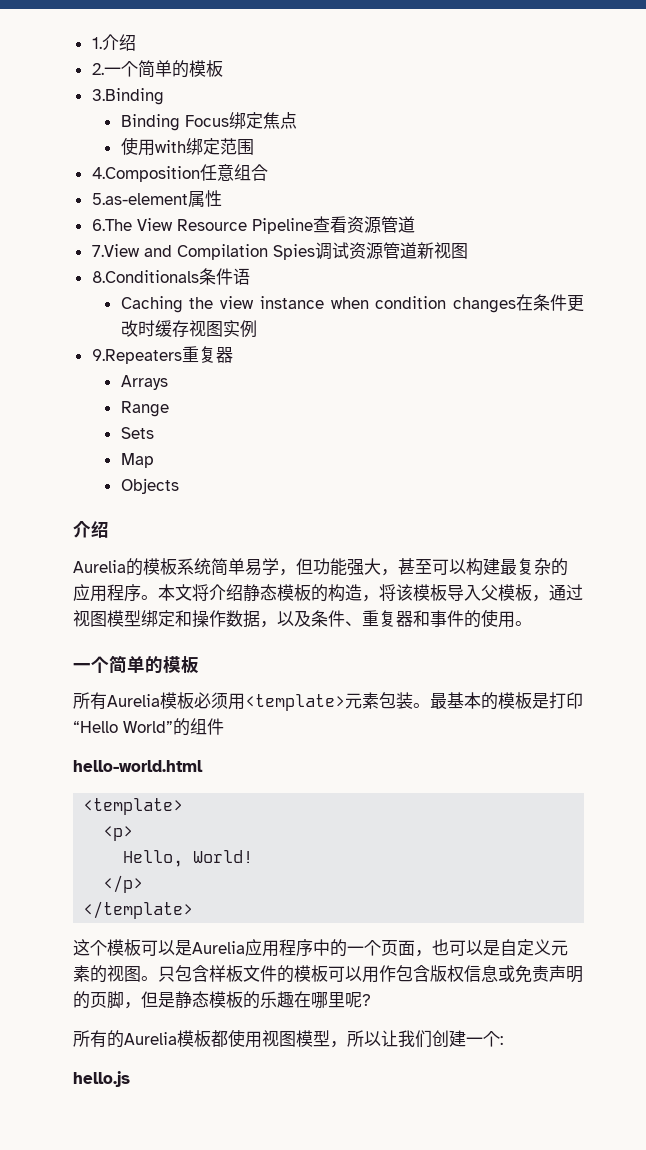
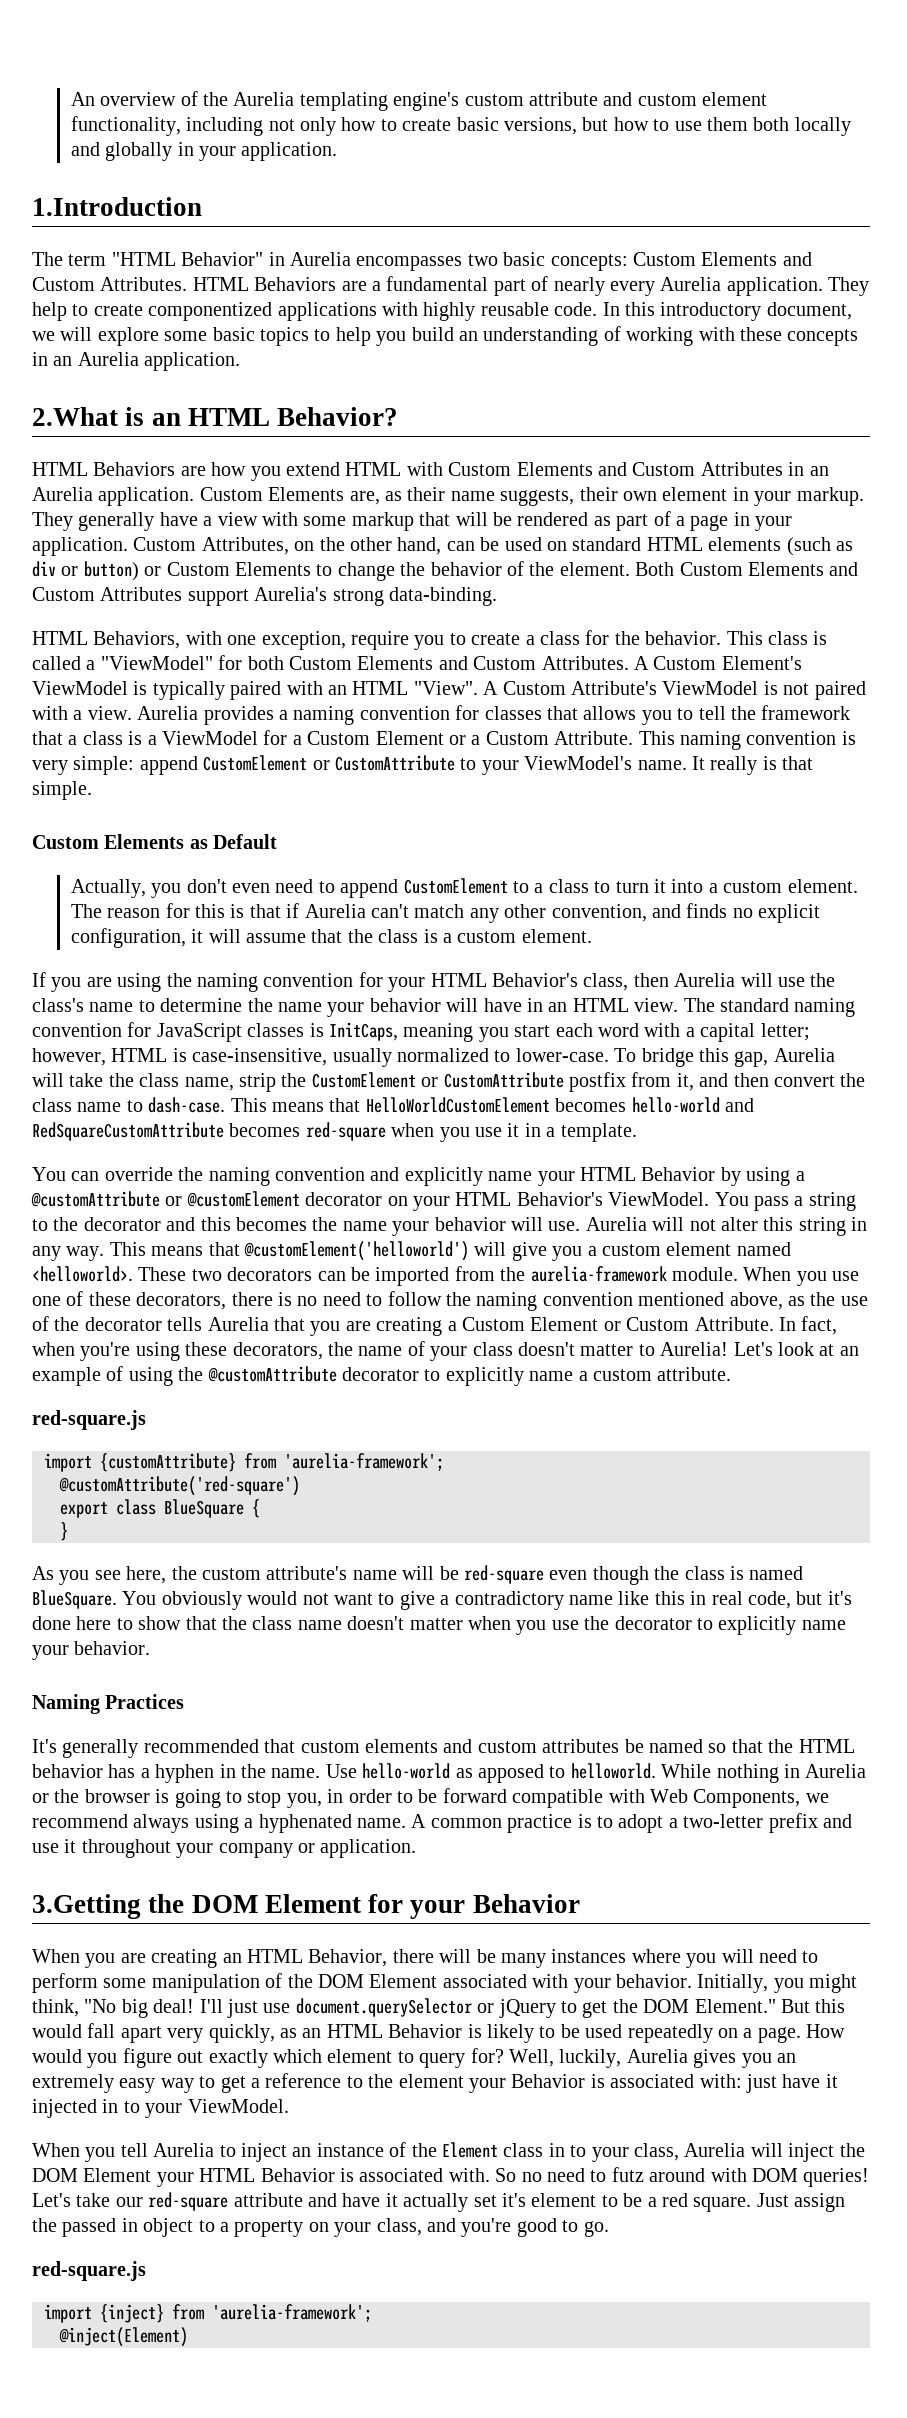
[91,34,136,51] [91,60,223,78] [91,88,164,105] [120,112,297,131] [120,137,254,156] [91,164,268,182] [91,190,222,207] [91,216,415,234] [91,242,468,260] [91,268,250,285] [120,294,584,313] [120,320,257,338] [91,346,233,364] [120,375,168,390] [120,401,169,417] [120,427,154,439] [120,453,154,468] [120,478,179,494] [73,521,109,538] [73,558,568,576] [73,584,583,602] [73,609,532,628] [73,655,199,674] [73,692,583,711] [73,718,224,736] [73,760,203,772] [83,798,184,815] [103,826,134,841] [123,850,254,867] [103,875,144,893] [83,901,194,919] [73,939,568,957] [73,965,583,983] [73,991,371,1009] [73,1029,503,1048] [73,1071,130,1087] 1.介绍 // 2.一个简单的模板 // 3.Binding // Binding Focus绑定焦点 // 使用with绑定范围 // 4.Composition任意组合 // 5.as-element属性 // 6.The View Resource Pipeline查看资源管道 // 7.View and Compilation Spies调试资源管道新视图 // 8.Conditionals条件语 // Caching the view instance when condition changes在条件更改时缓存视图实例 // 9.Repeaters重复器 // Arrays // Range // Sets // Map // Objects // 介绍 // Aurelia的模板系统简单易学，但功能强大，甚至可以构建最复杂的应用程序。本文将介绍静态模板的构造，将该模板导入父模板，通过视图模型绑定和操作数据，以及条件、重复器和事件的使用。 // 一个简单的模板 // 所有Aurelia模板必须用<template>元素包装。最基本的模板是打印“Hello World”的组件 // hello-world.html // <template> // <p> // Hello, World! // </p> // </template> // 这个模板可以是Aurelia应用程序中的一个页面，也可以是自定义元素的视图。只包含样板文件的模板可以用作包含版权信息或免责声明的页脚，但是静态模板的乐趣在哪里呢? // 所有的Aurelia模板都使用视图模型，所以让我们创建一个: // hello.js -> [70,91,768,111] [70,116,851,136] [70,142,338,161] [32,197,202,216] [32,252,812,271] [32,276,870,296] [32,302,852,321] [32,326,859,346] [32,352,241,371] [32,407,399,426] [32,462,829,481] [32,487,864,506] [32,511,793,531] [32,537,853,556] [32,561,859,581] [32,587,497,606] [32,630,828,650] [32,655,802,670] [32,681,866,700] [32,705,851,725] [32,730,856,750] [32,755,814,775] [32,781,92,800] [32,834,278,849] [70,878,858,898] [70,903,821,923] [70,928,592,948] [32,972,836,992] [32,998,856,1017] [32,1022,810,1042] [32,1048,835,1067] [32,1072,866,1092] [32,1097,754,1113] [32,1122,637,1142] [32,1167,805,1186] [31,1191,856,1211] [32,1217,868,1236] [32,1241,791,1261] [32,1266,860,1286] [32,1291,868,1311] [32,1316,838,1336] [32,1341,859,1361] [32,1366,732,1386] [32,1410,146,1430] [44,1453,444,1472] [59,1476,300,1496] [60,1499,260,1518] [60,1522,68,1541] [32,1565,804,1585] [32,1590,852,1610] [32,1616,846,1635] [32,1641,151,1660] [32,1694,185,1714] [32,1739,855,1758] [32,1763,867,1783] [32,1788,829,1808] [32,1813,852,1833] [32,1839,417,1858] [32,1894,580,1919] [32,1949,819,1968] [32,1973,858,1993] [32,1998,846,2018] [32,2023,846,2043] [32,2048,796,2068] [32,2073,838,2093] [32,2099,289,2118] [32,2142,865,2162] [32,2167,870,2187] [32,2192,846,2212] [32,2218,609,2237] [32,2261,146,2281] [44,2304,372,2323] [59,2327,188,2347] An overview of the Aurelia templating engine's custom attribute and custom element functionality, including not only how to create basic versions, but how to use them both locally and globally in your application. // 1.Introduction // The term "HTML Behavior" in Aurelia encompasses two basic concepts: Custom Elements and Custom Attributes. HTML Behaviors are a fundamental part of nearly every Aurelia application. They help to create componentized applications with highly reusable code. In this introductory document, we will explore some basic topics to help you build an understanding of working with these concepts in an Aurelia application. // 2.What is an HTML Behavior? // HTML Behaviors are how you extend HTML with Custom Elements and Custom Attributes in an Aurelia application. Custom Elements are, as their name suggests, their own element in your markup. They generally have a view with some markup that will be rendered as part of a page in your application. Custom Attributes, on the other hand, can be used on standard HTML elements (such as div or button) or Custom Elements to change the behavior of the element. Both Custom Elements and Custom Attributes support Aurelia's strong data-binding. // HTML Behaviors, with one exception, require you to create a class for the behavior. This class is called a "ViewModel" for both Custom Elements and Custom Attributes. A Custom Element's ViewModel is typically paired with an HTML "View". A Custom Attribute's ViewModel is not paired with a view. Aurelia provides a naming convention for classes that allows you to tell the framework that a class is a ViewModel for a Custom Element or a Custom Attribute. This naming convention is very simple: append CustomElement or CustomAttribute to your ViewModel's name. It really is that simple. // Custom Elements as Default // Actually, you don't even need to append CustomElement to a class to turn it into a custom element. The reason for this is that if Aurelia can't match any other convention, and finds no explicit configuration, it will assume that the class is a custom element. // If you are using the naming convention for your HTML Behavior's class, then Aurelia will use the class's name to determine the name your behavior will have in an HTML view. The standard naming convention for JavaScript classes is InitCaps, meaning you start each word with a capital letter; however, HTML is case-insensitive, usually normalized to lower-case. To bridge this gap, Aurelia will take the class name, strip the CustomElement or CustomAttribute postfix from it, and then convert the class name to dash-case. This means that HelloWorldCustomElement becomes hello-world and RedSquareCustomAttribute becomes red-square when you use it in a template. // You can override the naming convention and explicitly name your HTML Behavior by using a @customAttribute or @customElement decorator on your HTML Behavior's ViewModel. You pass a string to the decorator and this becomes the name your behavior will use. Aurelia will not alter this string in any way. This means that @customElement('helloworld') will give you a custom element named <helloworld>. These two decorators can be imported from the aurelia-framework module. When you use one of these decorators, there is no need to follow the naming convention mentioned above, as the use of the decorator tells Aurelia that you are creating a Custom Element or Custom Attribute. In fact, when you're using these decorators, the name of your class doesn't matter to Aurelia! Let's look at an example of using the @customAttribute decorator to explicitly name a custom attribute. // red-square.js // import {customAttribute} from 'aurelia-framework'; // @customAttribute('red-square') // export class BlueSquare { // } // As you see here, the custom attribute's name will be red-square even though the class is named BlueSquare. You obviously would not want to give a contradictory name like this in real code, but it's done here to show that the class name doesn't matter when you use the decorator to explicitly name your behavior. // Naming Practices // It's generally recommended that custom elements and custom attributes be named so that the HTML behavior has a hyphen in the name. Use hello-world as apposed to helloworld. While nothing in Aurelia or the browser is going to stop you, in order to be forward compatible with Web Components, we recommend always using a hyphenated name. A common practice is to adopt a two-letter prefix and use it throughout your company or application. // 3.Getting the DOM Element for your Behavior // When you are creating an HTML Behavior, there will be many instances where you will need to perform some manipulation of the DOM Element associated with your behavior. Initially, you might think, "No big deal! I'll just use document.querySelector or jQuery to get the DOM Element." But this would fall apart very quickly, as an HTML Behavior is likely to be used repeatedly on a page. How would you figure out exactly which element to query for? Well, luckily, Aurelia gives you an extremely easy way to get a reference to the element your Behavior is associated with: just have it injected in to your ViewModel. // When you tell Aurelia to inject an instance of the Element class in to your class, Aurelia will inject the DOM Element your HTML Behavior is associated with. So no need to futz around with DOM queries! Let's take our red-square attribute and have it actually set it's element to be a red square. Just assign the passed in object to a property on your class, and you're good to go. // red-square.js // import {inject} from 'aurelia-framework'; // @inject(Element)

